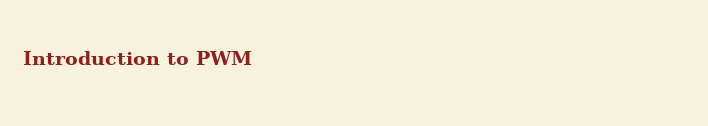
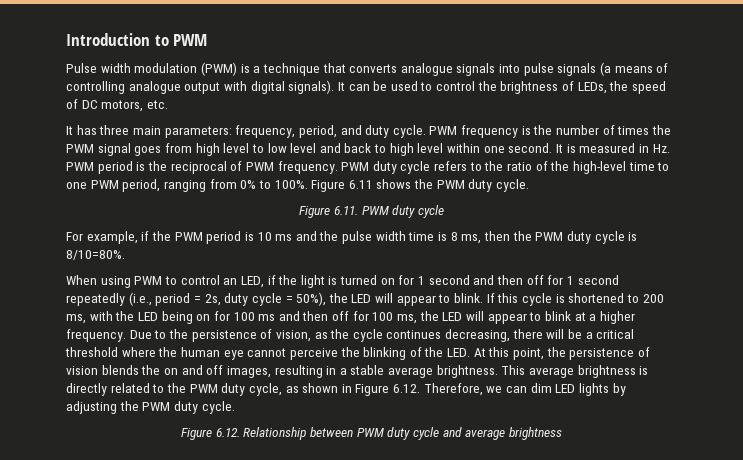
(252, 58) none -> [66,62,669,76] [66,80,666,94] [66,99,168,112] [66,125,671,138] [66,143,670,156] [66,161,670,174] [66,179,530,192] [299,205,444,218] [66,231,638,244] [66,250,125,260] [66,275,619,288] [66,292,664,306] [66,311,635,324] [66,329,635,342] [65,347,650,360] [66,365,649,378] [66,383,626,396] [66,401,235,414] [181,427,562,440] // Pulse width modulation (PWM) is a technique that converts analogue signals into pulse signals (a means of controlling analogue output with digital signals). It can be used to control the brightness of LEDs, the speed of DC motors, etc. // It has three main parameters: frequency, period, and duty cycle. PWM frequency is the number of times the PWM signal goes from high level to low level and back to high level within one second. It is measured in Hz. PWM period is the reciprocal of PWM frequency. PWM duty cycle refers to the ratio of the high-level time to one PWM period, ranging from 0% to 100%. Figure 6.11 shows the PWM duty cycle. // Figure 6.11. PWM duty cycle // For example, if the PWM period is 10 ms and the pulse width time is 8 ms, then the PWM duty cycle is 8/10=80%. // When using PWM to control an LED, if the light is turned on for 1 second and then off for 1 second repeatedly (i.e., period = 2s, duty cycle = 50%), the LED will appear to blink. If this cycle is shortened to 200 ms, with the LED being on for 100 ms and then off for 100 ms, the LED will appear to blink at a higher frequency. Due to the persistence of vision, as the cycle continues decreasing, there will be a critical threshold where the human eye cannot perceive the blinking of the LED. At this point, the persistence of vision blends the on and off images, resulting in a stable average brightness. This average brightness is directly related to the PWM duty cycle, as shown in Figure 6.12. Therefore, we can dim LED lights by adjusting the PWM duty cycle. // Figure 6.12. Relationship between PWM duty cycle and average brightness

